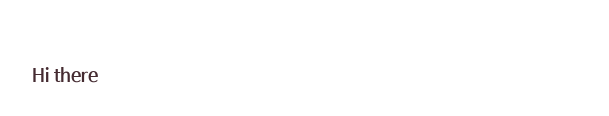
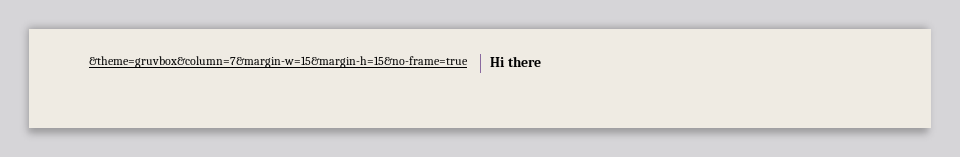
(32, 74) none -> [89,56,468,68] &theme=gruvbox&column=7&margin-w=15&margin-h=15&no-frame=true //

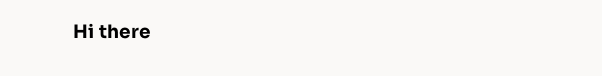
[89,56,468,68] &theme=gruvbox&column=7&margin-w=15&margin-h=15&no-frame=true // -> (73, 30) none

